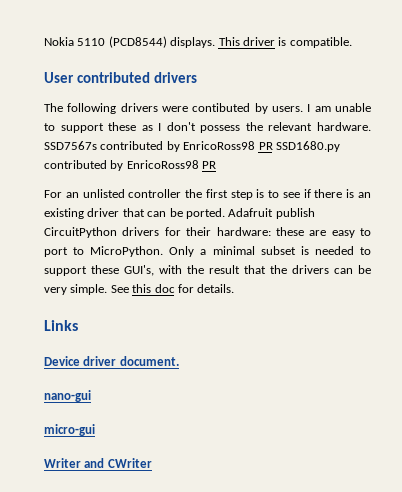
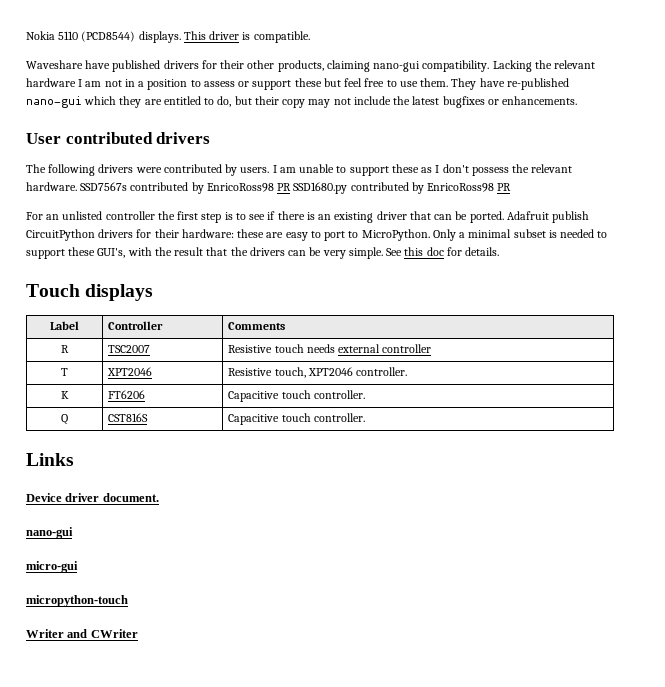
(352, 42) none -> [26,60,596,72] [26,78,569,90] [26,96,578,108] // Waveshare have published drivers for their other products, claiming nano-gui compatibility. Lacking the relevant hardware I am not in a position to assess or support these but feel free to use them. They have re-published nano-gui which they are entitled to do, but their copy may not include the latest bugfixes or enhancements.
[192,103,251,112] contibuted -> [163,164,222,173] contributed
(235, 288) none -> [26,284,154,301] [50,321,79,330] [108,321,164,330] [228,322,286,330] [61,345,69,353] [108,345,151,353] [228,344,432,353] [61,368,68,376] [107,367,153,376] [228,367,408,378] [60,391,69,399] [108,390,146,399] [228,390,365,402] [61,414,68,425] [108,413,149,422] [228,413,365,425] // Touch displays // Label | Controller | Comments // R | TSC2007 | Resistive touch needs external controller // T | XPT2046 | Resistive touch, XPT2046 controller. // K | FT6206 | Capacitive touch controller. // Q | CST816S | Capacitive touch controller.
(95, 430) none -> [26,595,128,607] // micropython-touch

